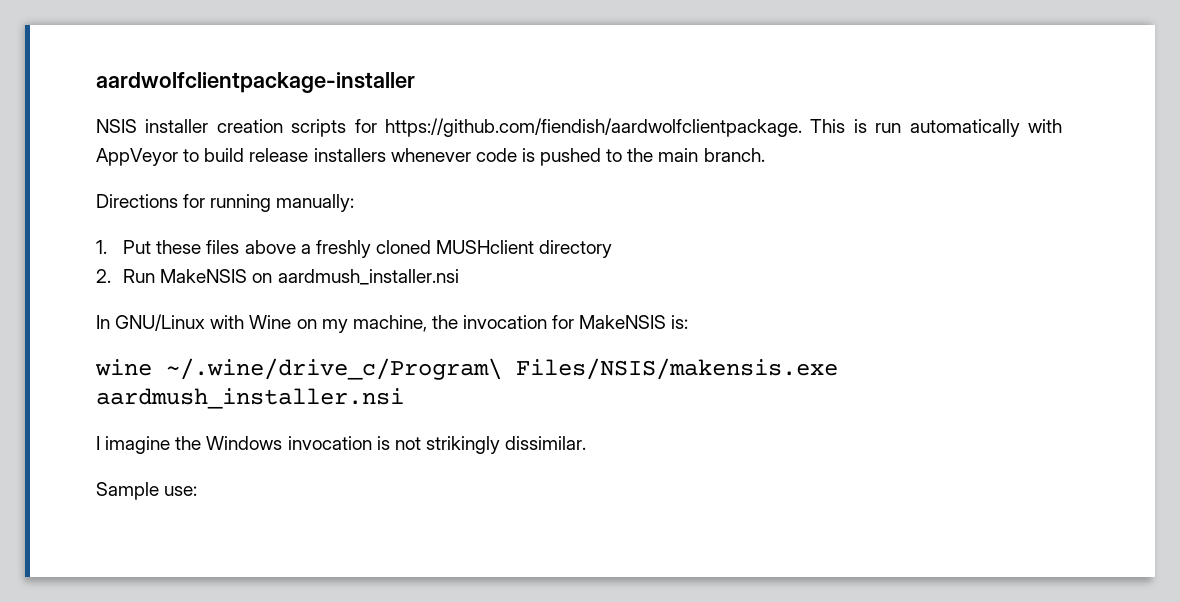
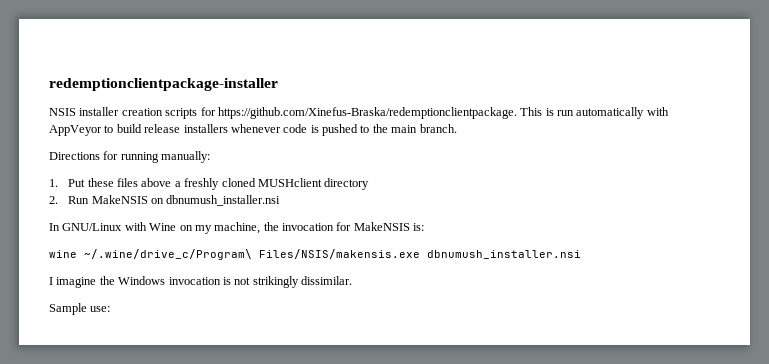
[96,72,415,93] aardwolfclientpackage-installer -> [49,78,278,91] redemptionclientpackage-installer
[385,118,802,137] https://github.com/fiendish/aardwolfclientpackage. -> [217,107,517,119] https://github.com/Xinefus-Braska/redemptionclientpackage.
[277,269,459,285] aardmush_installer.nsi -> [166,195,281,206] dbnumush_installer.nsi
[96,388,404,409] aardmush_installer.nsi -> [427,250,581,259] dbnumush_installer.nsi

